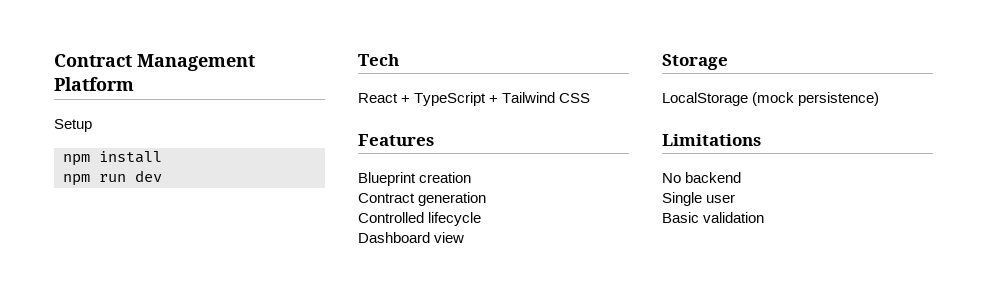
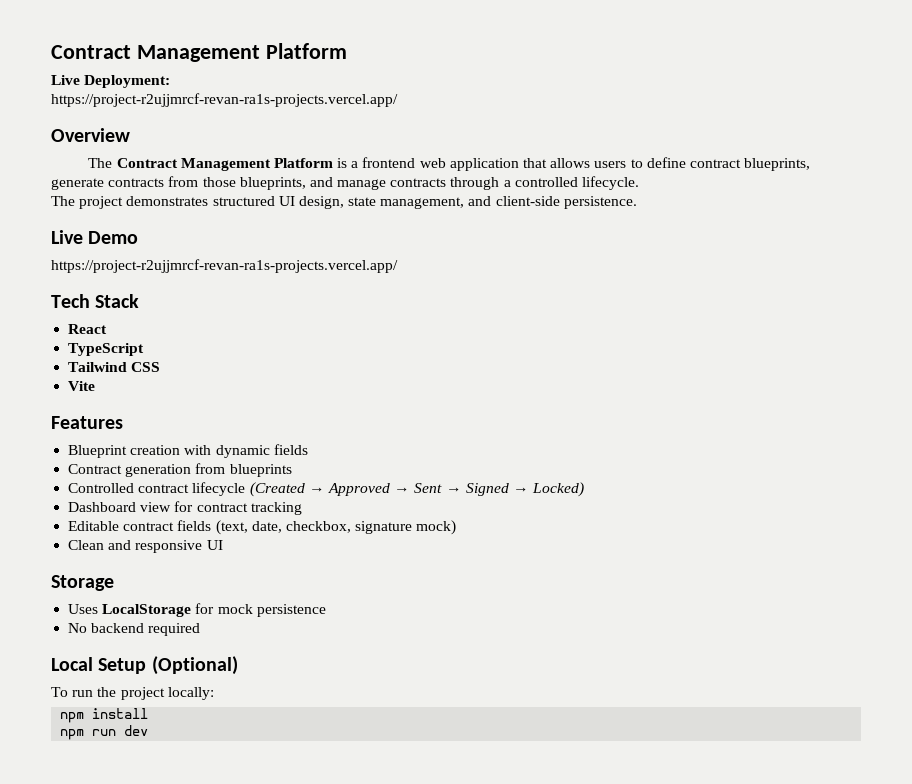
[54,119,92,132] Setup -> [51,75,171,88] [51,93,398,107] [51,128,130,142] [88,157,811,171] [51,176,640,190] [51,196,637,209] [51,230,139,244] [51,259,398,273] [51,294,140,308] [68,324,108,334] [68,343,145,356] [68,362,161,372] [68,381,96,391] [51,416,123,429] [68,444,308,458] [68,463,292,477] [68,482,585,497] [68,501,302,515] [68,520,457,535] [68,540,223,553] [51,575,114,591] [68,603,326,617] [68,623,201,636] [51,656,238,675] [51,687,214,700] Live Deployment: // https://project-r2ujjmrcf-revan-ra1s-projects.vercel.app/ // Overview // The Contract Management Platform is a frontend web application that allows users to define contract blueprints, generate contracts from those blueprints, and manage contracts through a controlled lifecycle. // The project demonstrates structured UI design, state management, and client-side persistence. // Live Demo // https://project-r2ujjmrcf-revan-ra1s-projects.vercel.app/ // Tech Stack // React // TypeScript // Tailwind CSS // Vite // Features // Blueprint creation with dynamic fields // Contract generation from blueprints // Controlled contract lifecycle (Created → Approved → Sent → Signed → Locked) // Dashboard view for contract tracking // Editable contract fields (text, date, checkbox, signature mock) // Clean and responsive UI // Storage // Uses LocalStorage for mock persistence // No backend required // Local Setup (Optional) // To run the project locally:
[358,54,399,66] [358,92,591,106] [358,134,434,146] [358,172,472,186] [358,192,487,206] [358,212,482,226] [358,232,465,243] [662,54,728,70] [662,92,880,106] [662,134,761,146] [662,172,742,183] [662,192,736,206] [662,212,765,223] // Tech // React + TypeScript + Tailwind CSS // Features // Blueprint creation // Contract generation // Controlled lifecycle // Dashboard view // Storage // LocalStorage (mock persistence) // Limitations // No backend // Single user // Basic validation -> (149, 730) none

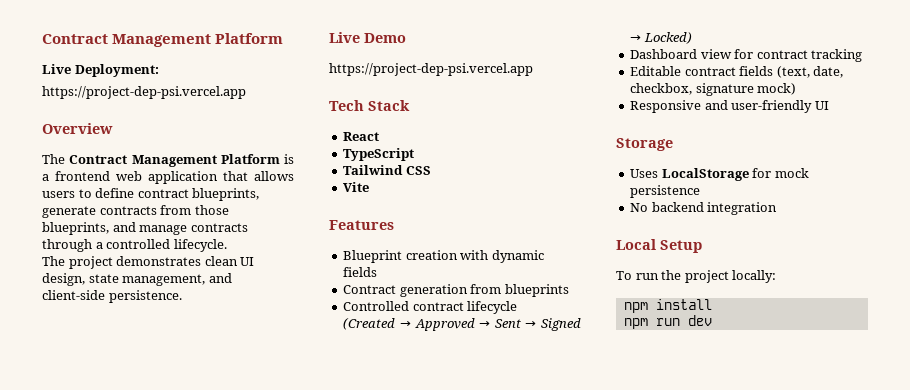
[51,93,398,107] https://project-r2ujjmrcf-revan-ra1s-projects.vercel.app/ -> [42,86,246,99] https://project-dep-psi.vercel.app
[212,196,275,206] structured -> [204,256,238,266] clean
[51,259,398,273] https://project-r2ujjmrcf-revan-ra1s-projects.vercel.app/ -> [329,63,533,76] https://project-dep-psi.vercel.app
(246, 489) none -> (518, 307) //
[68,540,203,553] Clean and responsive -> [630,100,813,113] Responsive and user-friendly
[148,623,201,636] required -> [707,202,778,215] integration
[151,656,238,675] (Optional) -> (702, 246) none

